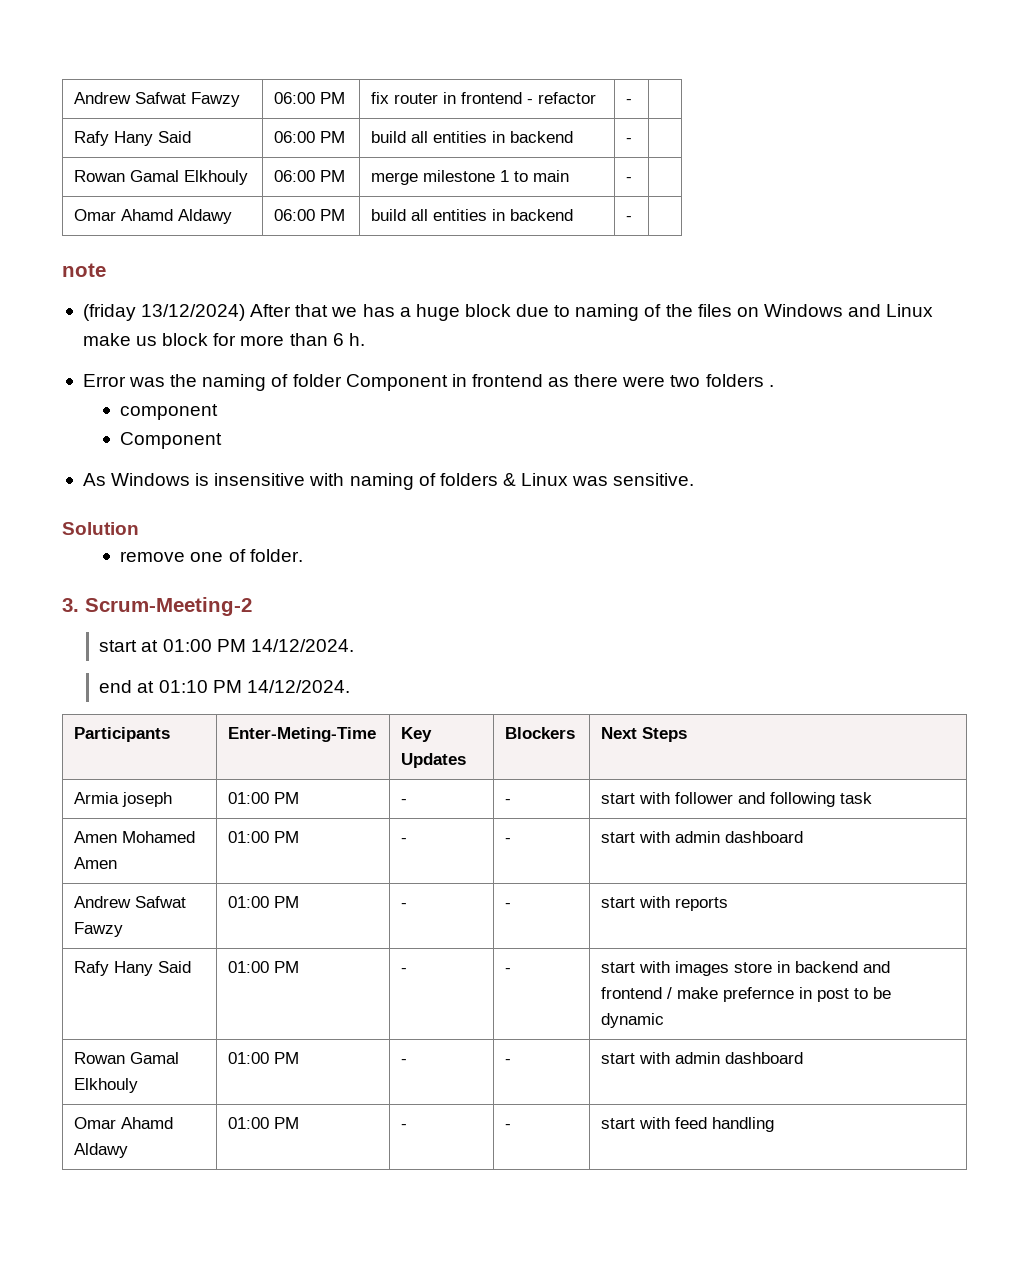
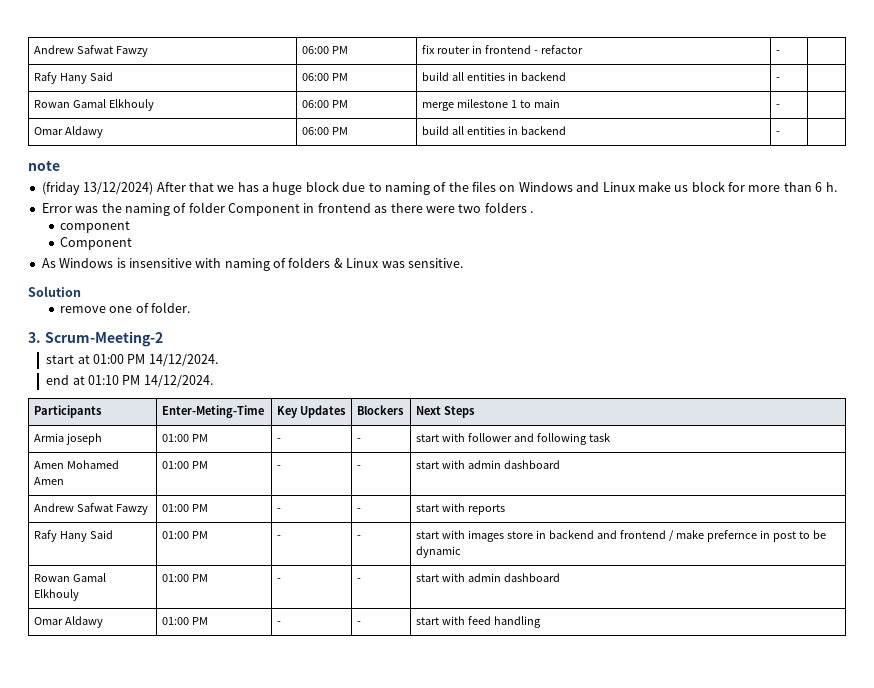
[121,209,174,221] Ahamd -> (64, 131) none
[121,1117,174,1129] Ahamd -> (64, 621) none

